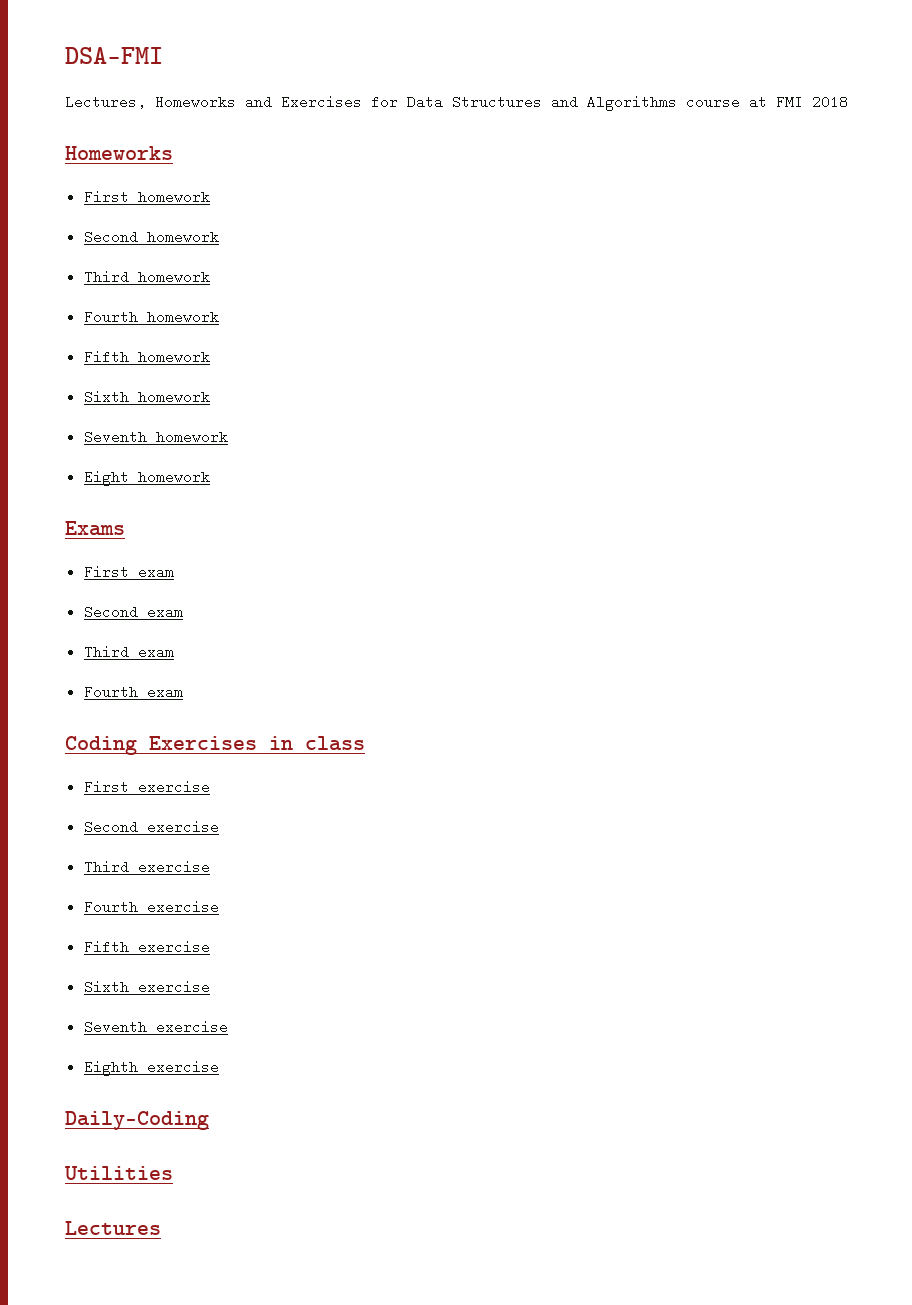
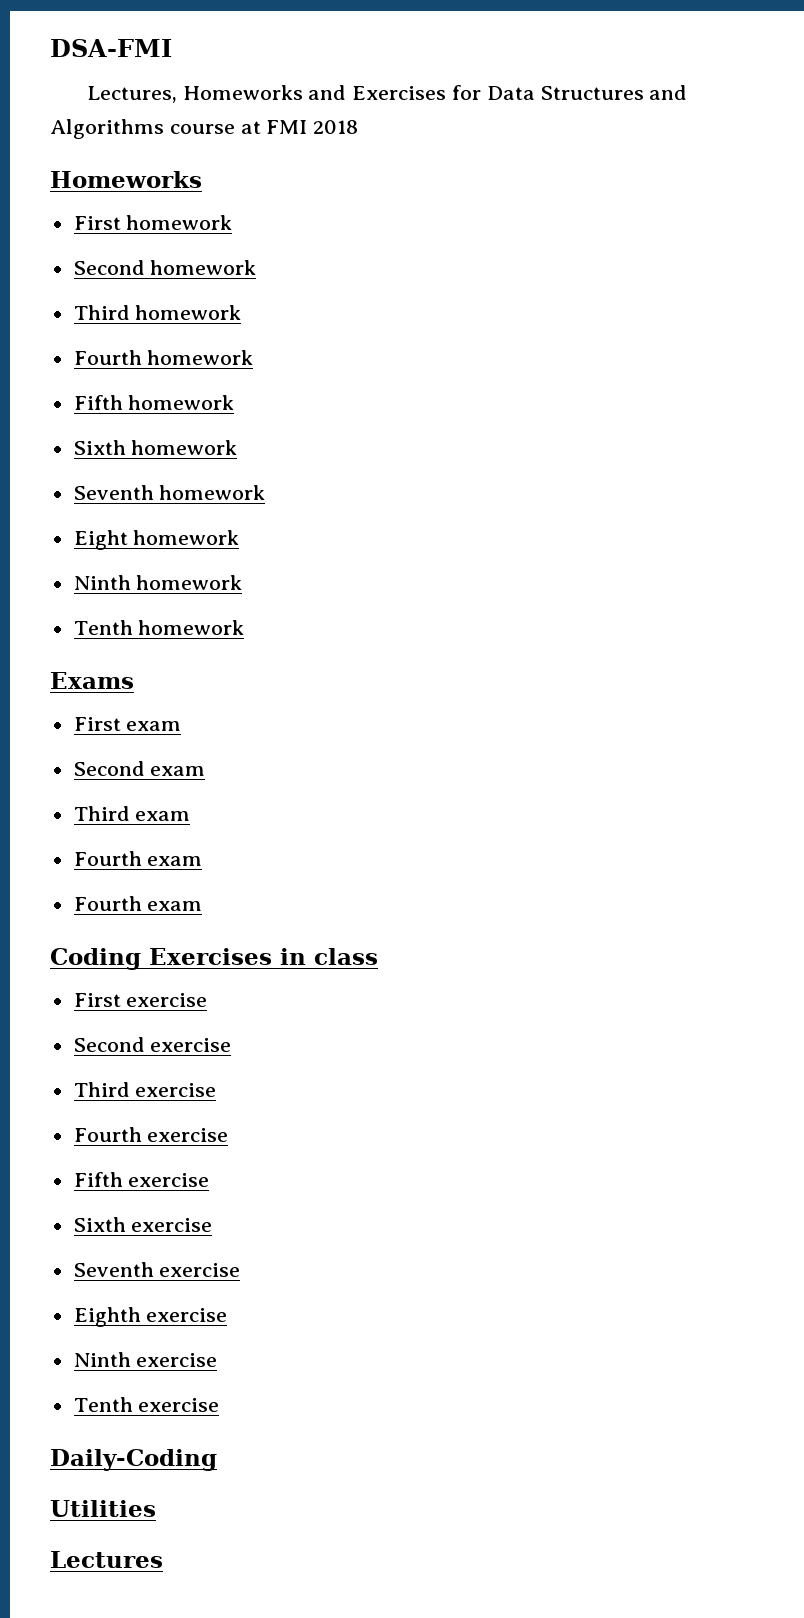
(210, 477) none -> [73,575,243,590] [73,620,245,635] // Ninth homework // Tenth homework
(183, 692) none -> [73,896,203,911] // Fourth exam
(219, 1067) none -> [73,1352,218,1367] [73,1397,220,1412] // Ninth exercise // Tenth exercise

